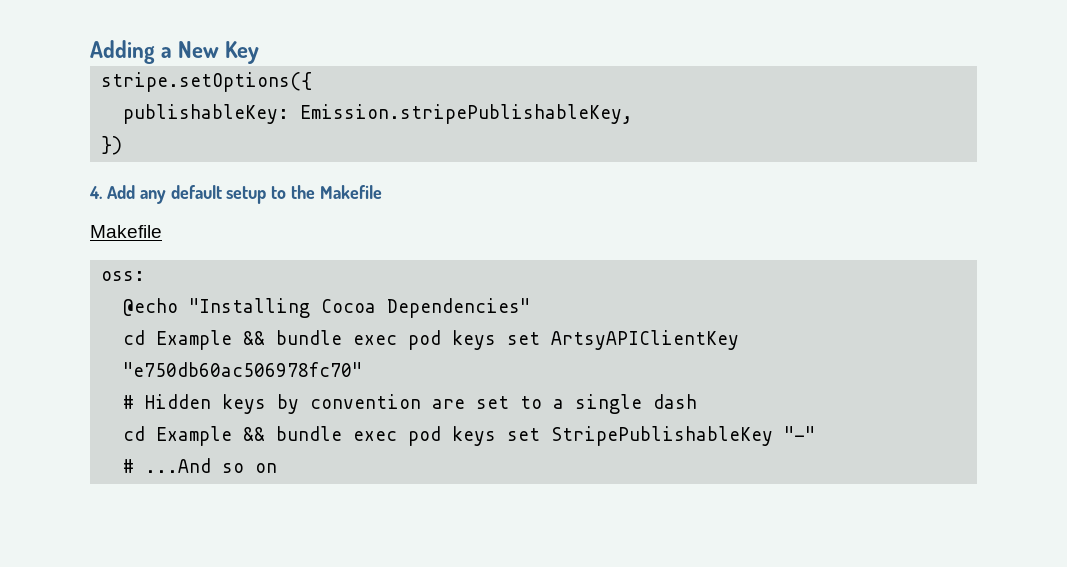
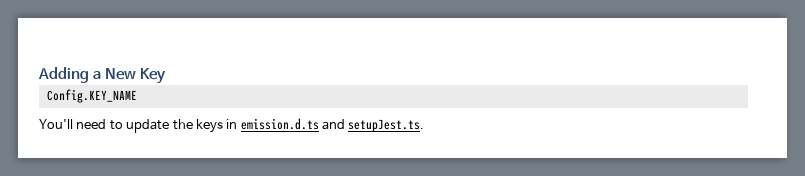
[101,72,313,92] [123,104,634,124] [101,136,123,155] [89,185,383,204] [90,225,162,238] [101,271,146,281] [123,298,531,318] [123,330,740,350] [123,362,363,377] [123,394,698,414] [123,426,816,446] [123,458,278,473] stripe.setOptions({ // publishableKey: Emission.stripePublishableKey, // }) // 4. Add any default setup to the Makefile // Makefile // oss: // @echo "Installing Cocoa Dependencies" // cd Example && bundle exec pod keys set ArtsyAPIClientKey "e750db60ac506978fc70" // # Hidden keys by convention are set to a single dash // cd Example && bundle exec pod keys set StripePublishableKey "-" // # ...And so on -> [46,89,137,103] [39,118,425,133] Config.KEY_NAME // You'll need to update the keys in emission.d.ts and setupJest.ts.

